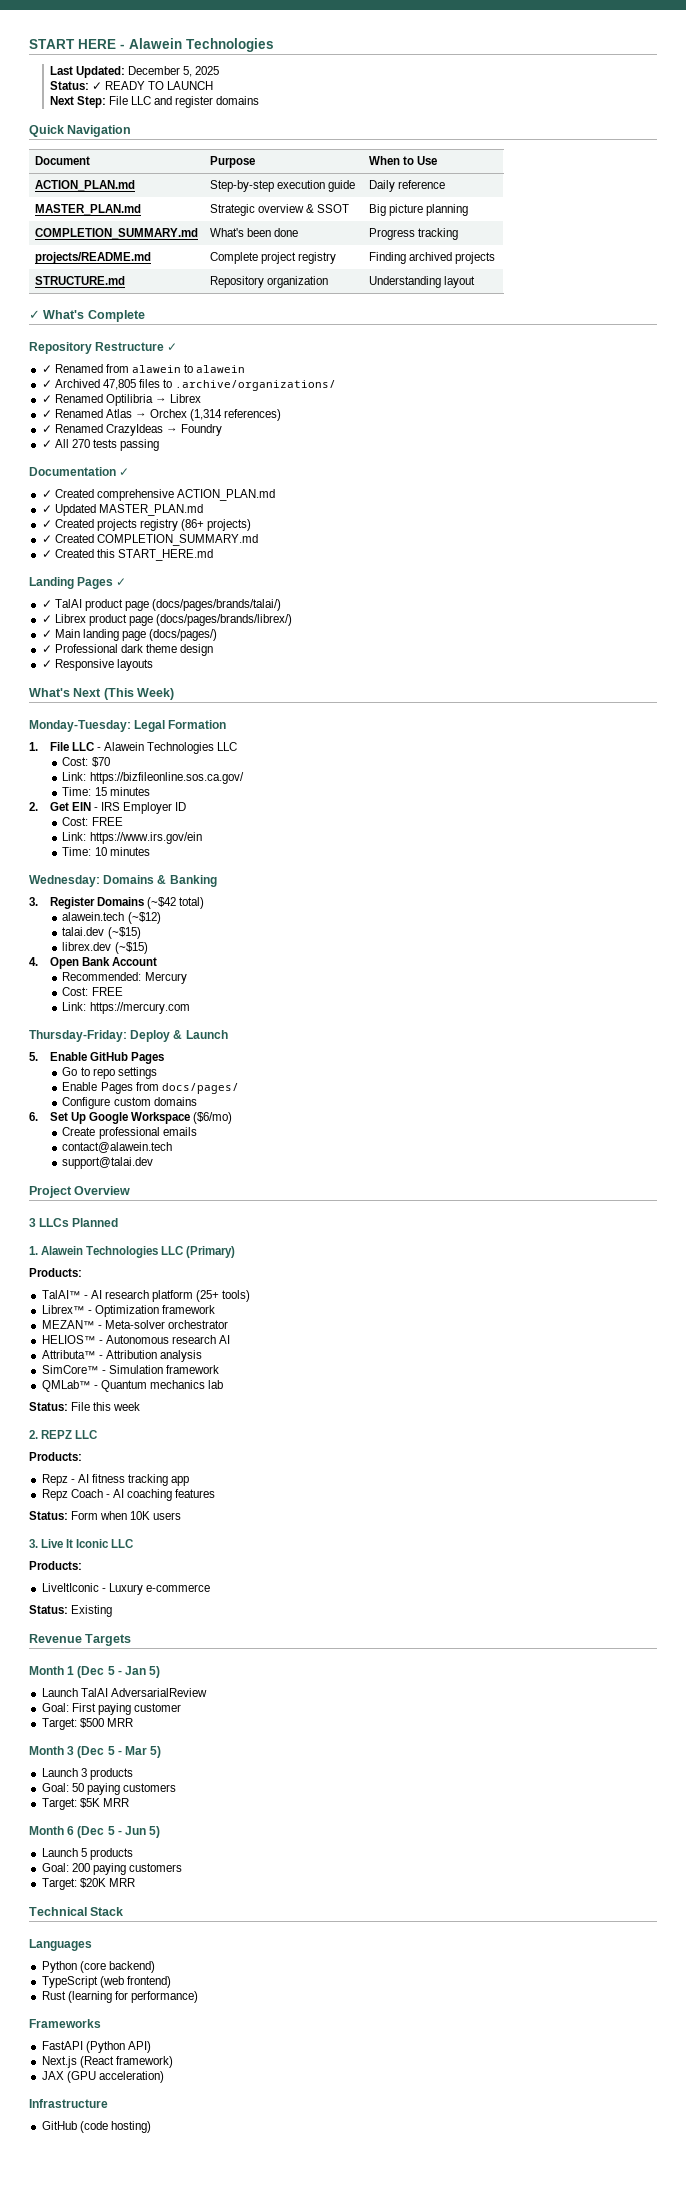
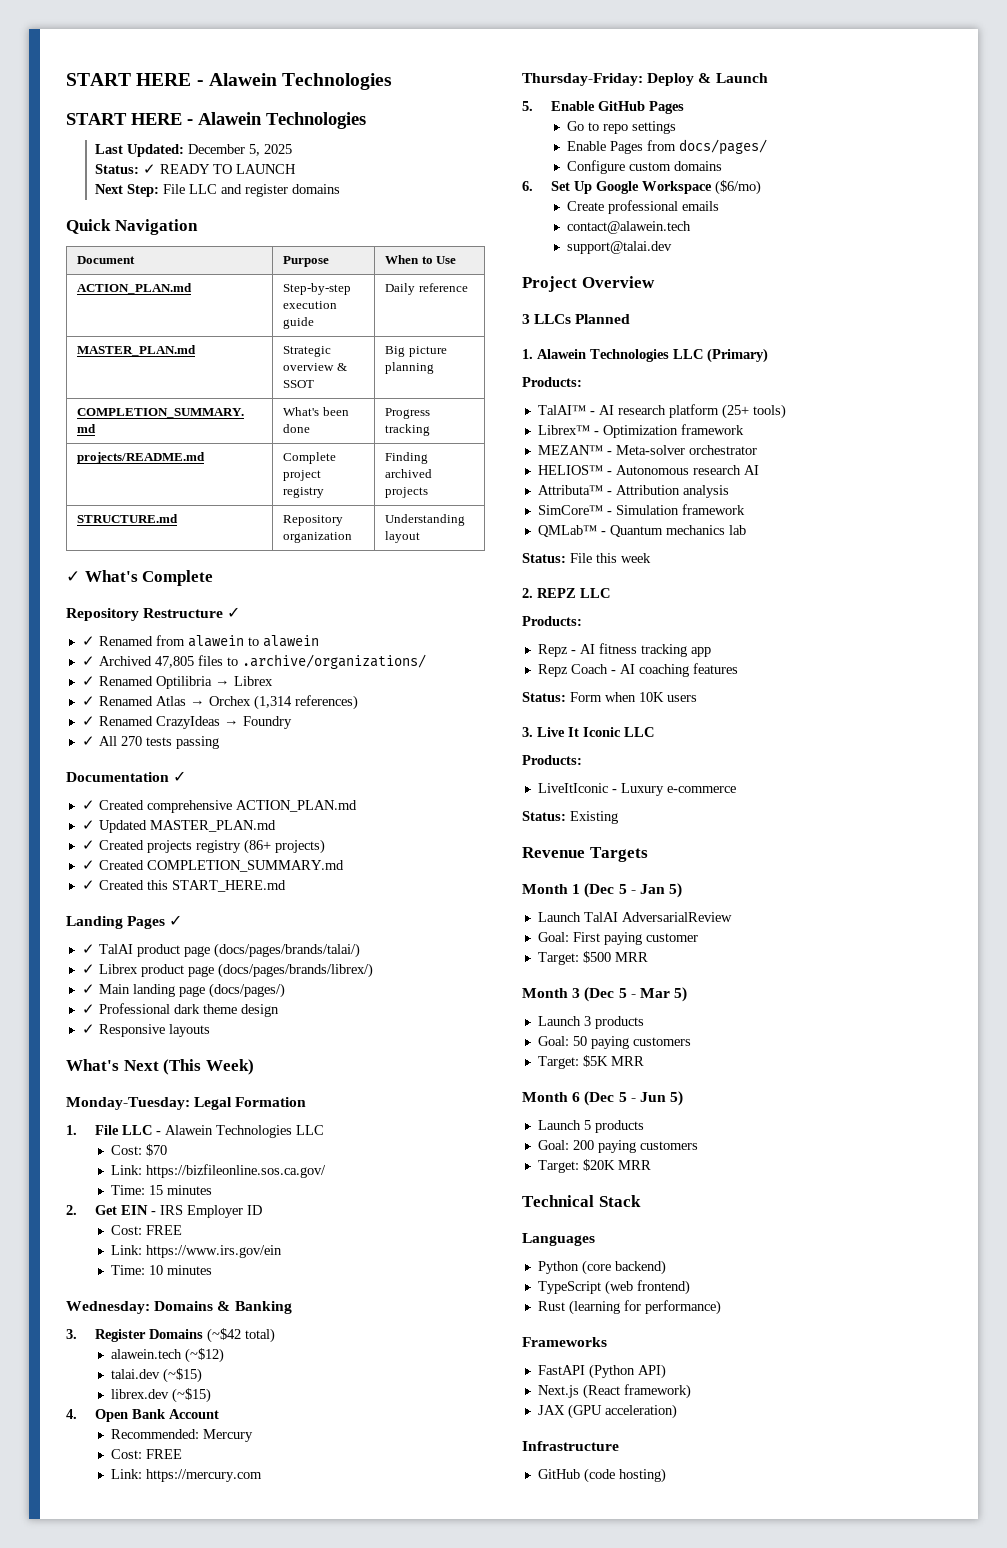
[29,38,274,52] START HERE - Alawein Technologies -> [66,73,393,90] [66,112,366,129] START HERE - Alawein Technologies // START HERE - Alawein Technologies

